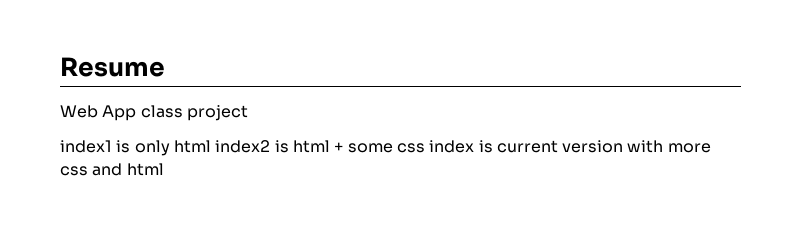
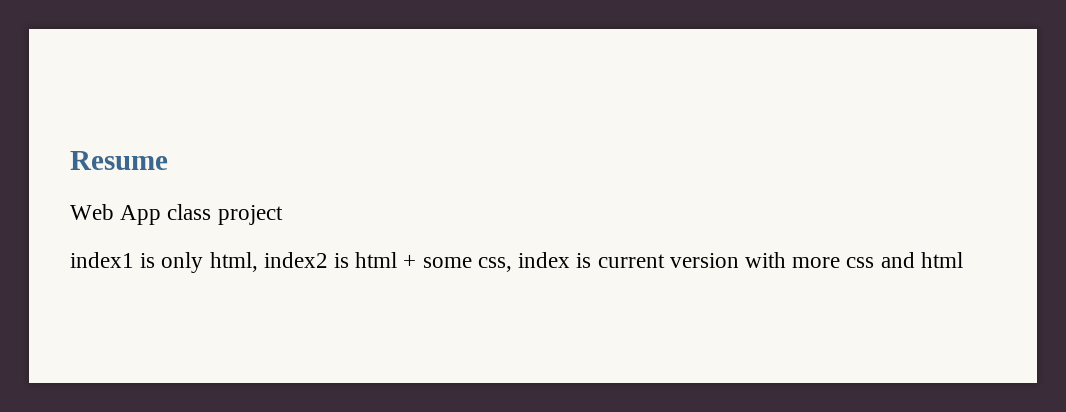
[173,140,211,153] html -> [209,252,258,272] html,
[396,143,425,153] css -> [477,257,512,272] css,

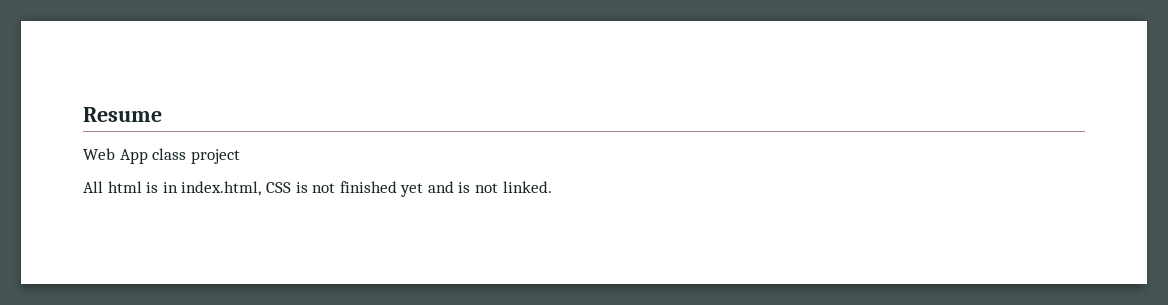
[70,252,963,273] index1 is only html, index2 is html + some css, index is current version with more css and html -> [83,181,552,197] All html is in index.html, CSS is not finished yet and is not linked.

